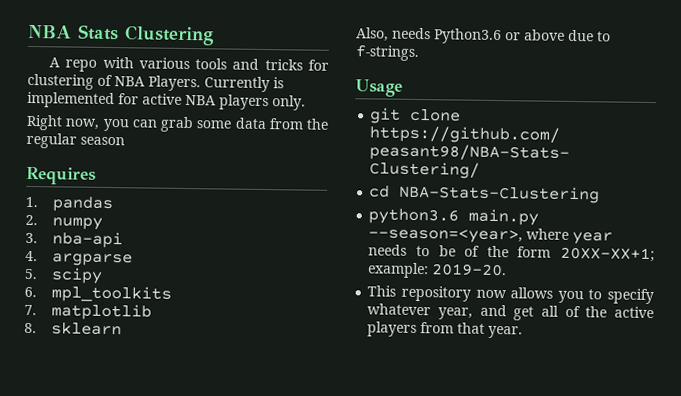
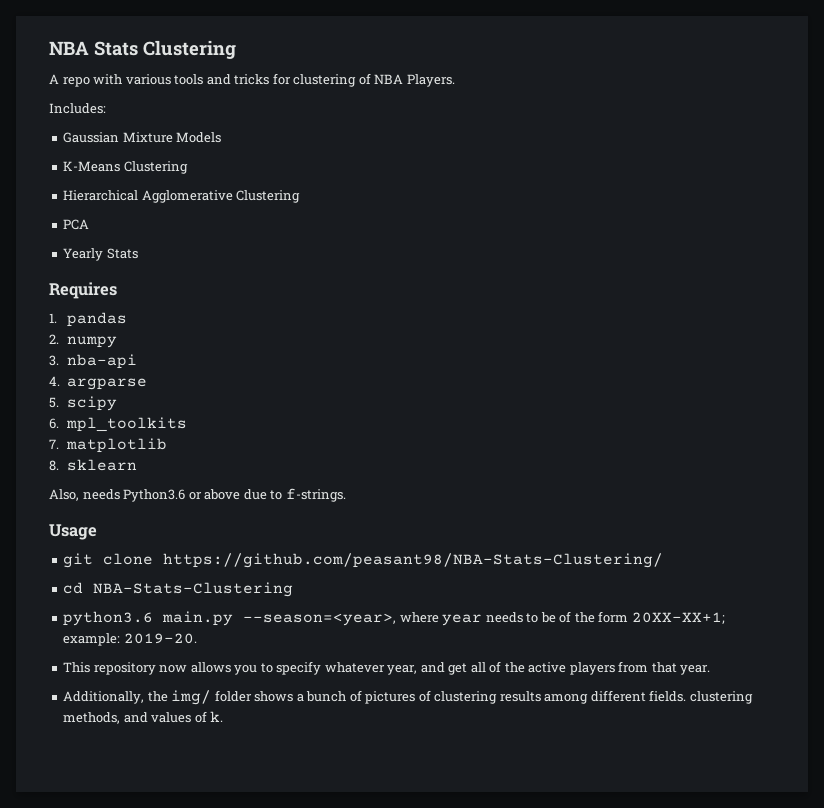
[204,76,284,93] [27,91,306,111] [26,114,329,133] [26,132,125,149] Currently is implemented for active NBA players only. // Right now, you can grab some data from the regular season -> [49,103,106,114] [63,132,222,143] [63,161,188,174] [63,190,301,203] [63,219,90,230] [63,248,138,261] // Includes: // Gaussian Mixture Models // K-Means Clustering // Hierarchical Agglomerative Clustering // PCA // Yearly Stats
(524, 332) none -> [63,690,753,705] [63,711,224,724] // Additionally, the img/ folder shows a bunch of pictures of clustering results among different fields. clustering methods, and values of k.

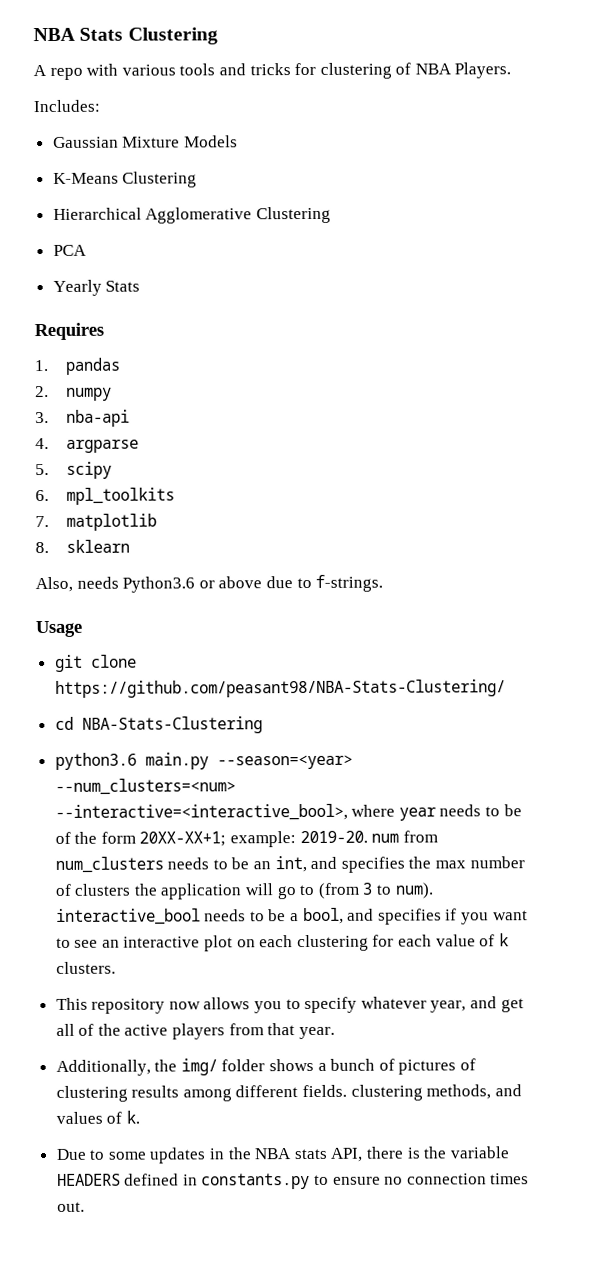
[243,613,397,626] --season=<year>, -> [216,754,353,770] [54,778,236,795] [54,803,348,821] --season=<year> --num_clusters=<num> --interactive=<interactive_bool>,
(197, 638) none -> [371,830,438,843] [54,856,525,873] [54,882,434,900] [55,907,528,925] [55,933,509,952] [55,961,116,974] num from num_clusters needs to be an int, and specifies the max number of clusters the application will go to (from 3 to num). interactive_bool needs to be a bool, and specifies if you want to see an interactive plot on each clustering for each value of k clusters.
(224, 716) none -> [55,1146,510,1164] [56,1172,530,1190] [56,1201,85,1212] // Due to some updates in the NBA stats API, there is the variable HEADERS defined in constants.py to ensure no connection times out.

